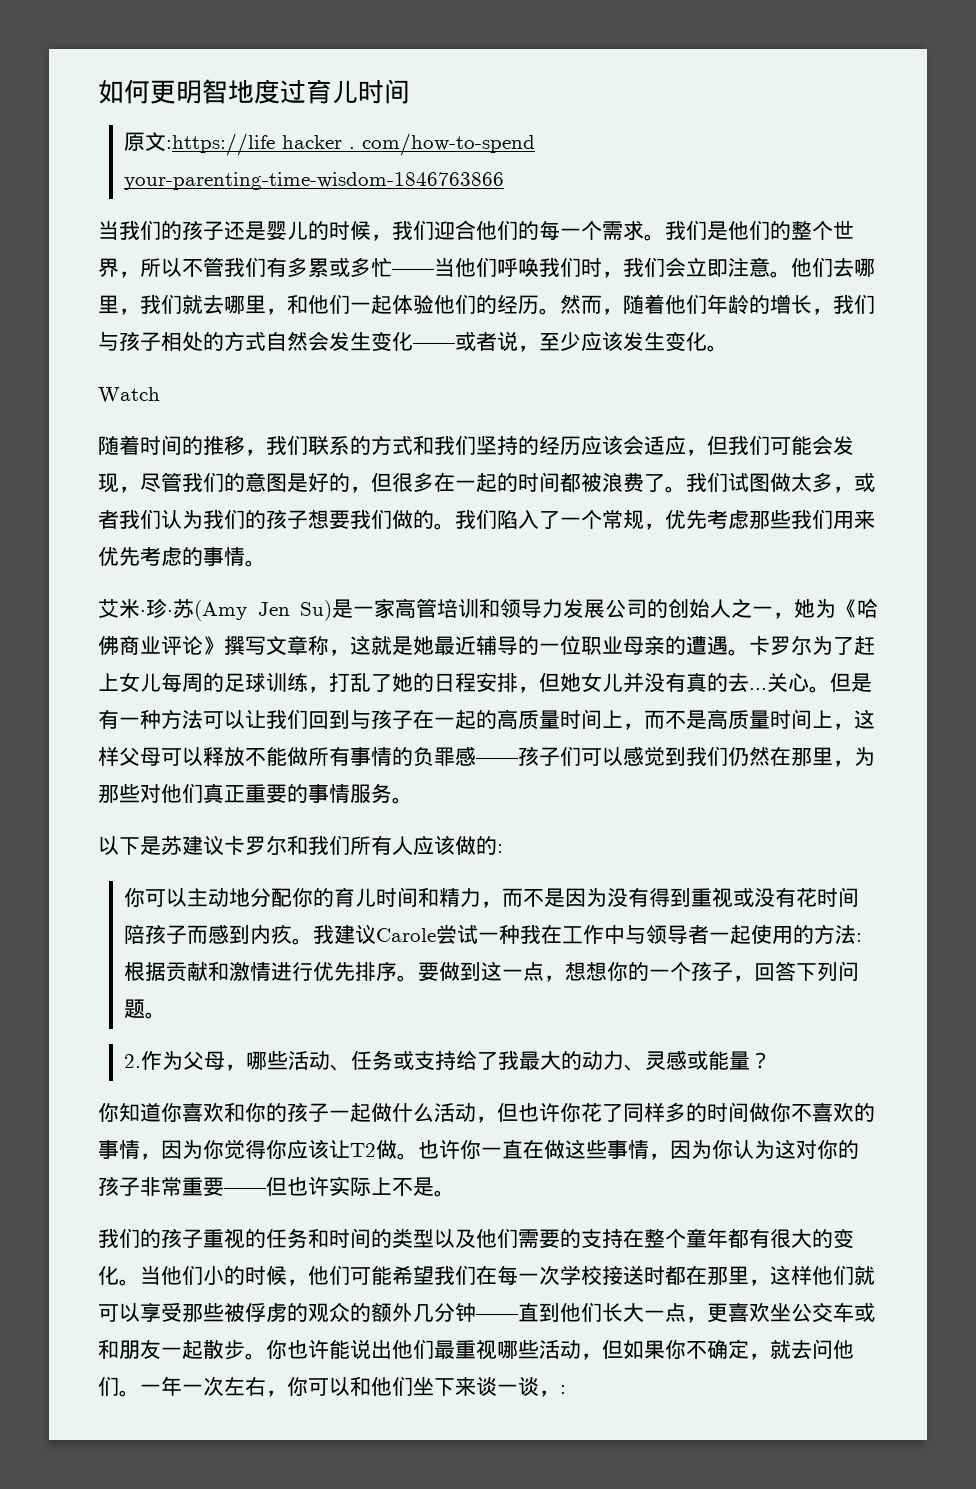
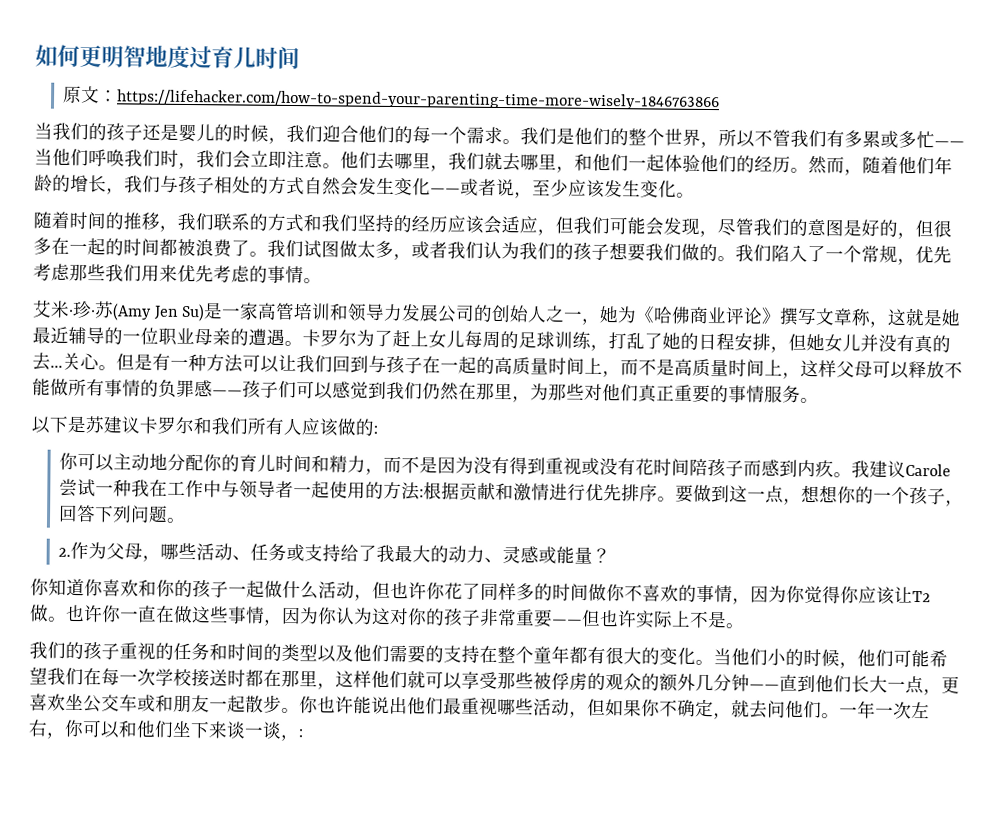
[165,133,535,156] [123,172,504,190] :https://life hacker . com/how-to-spend your-parenting-time-wisdom-1846763866 -> [99,89,721,111] ：https://lifehacker.com/how-to-spend-your-parenting-time-more-wisely-1846763866
[98,387,160,403] // Watch -> (695, 195) none

